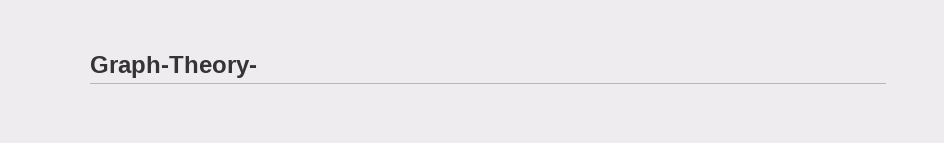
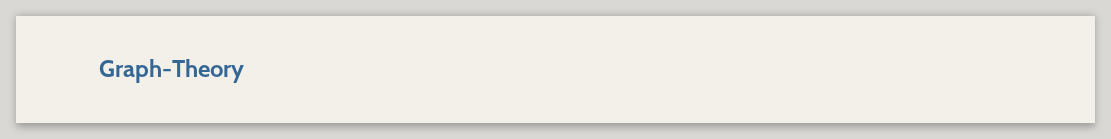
[90,56,257,78] Graph-Theory- -> [99,59,244,83] Graph-Theory

